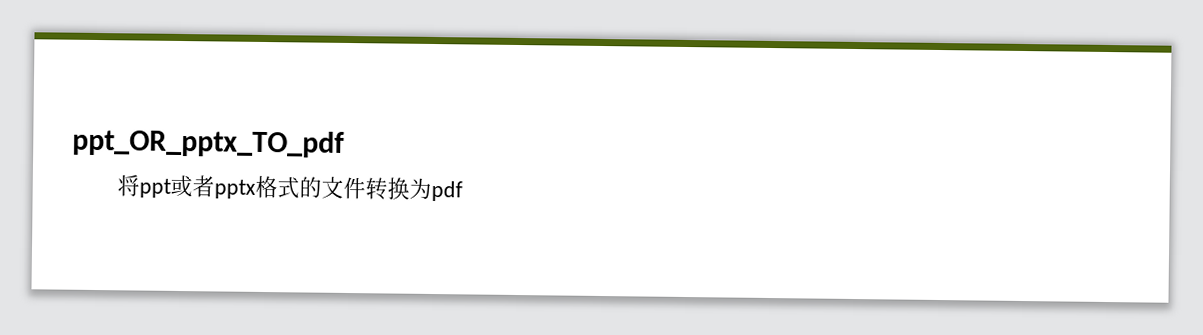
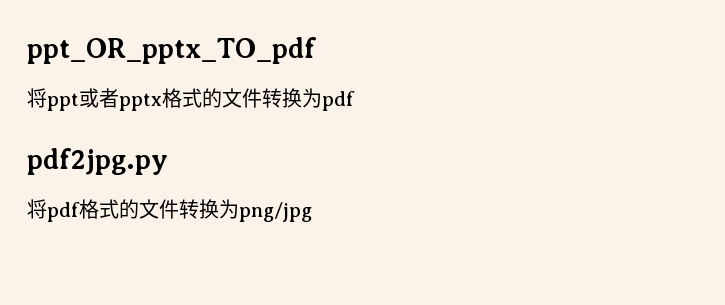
(464, 191) none -> [27,148,168,175] [27,199,312,222] // pdf2jpg.py // 将pdf格式的文件转换为png/jpg

